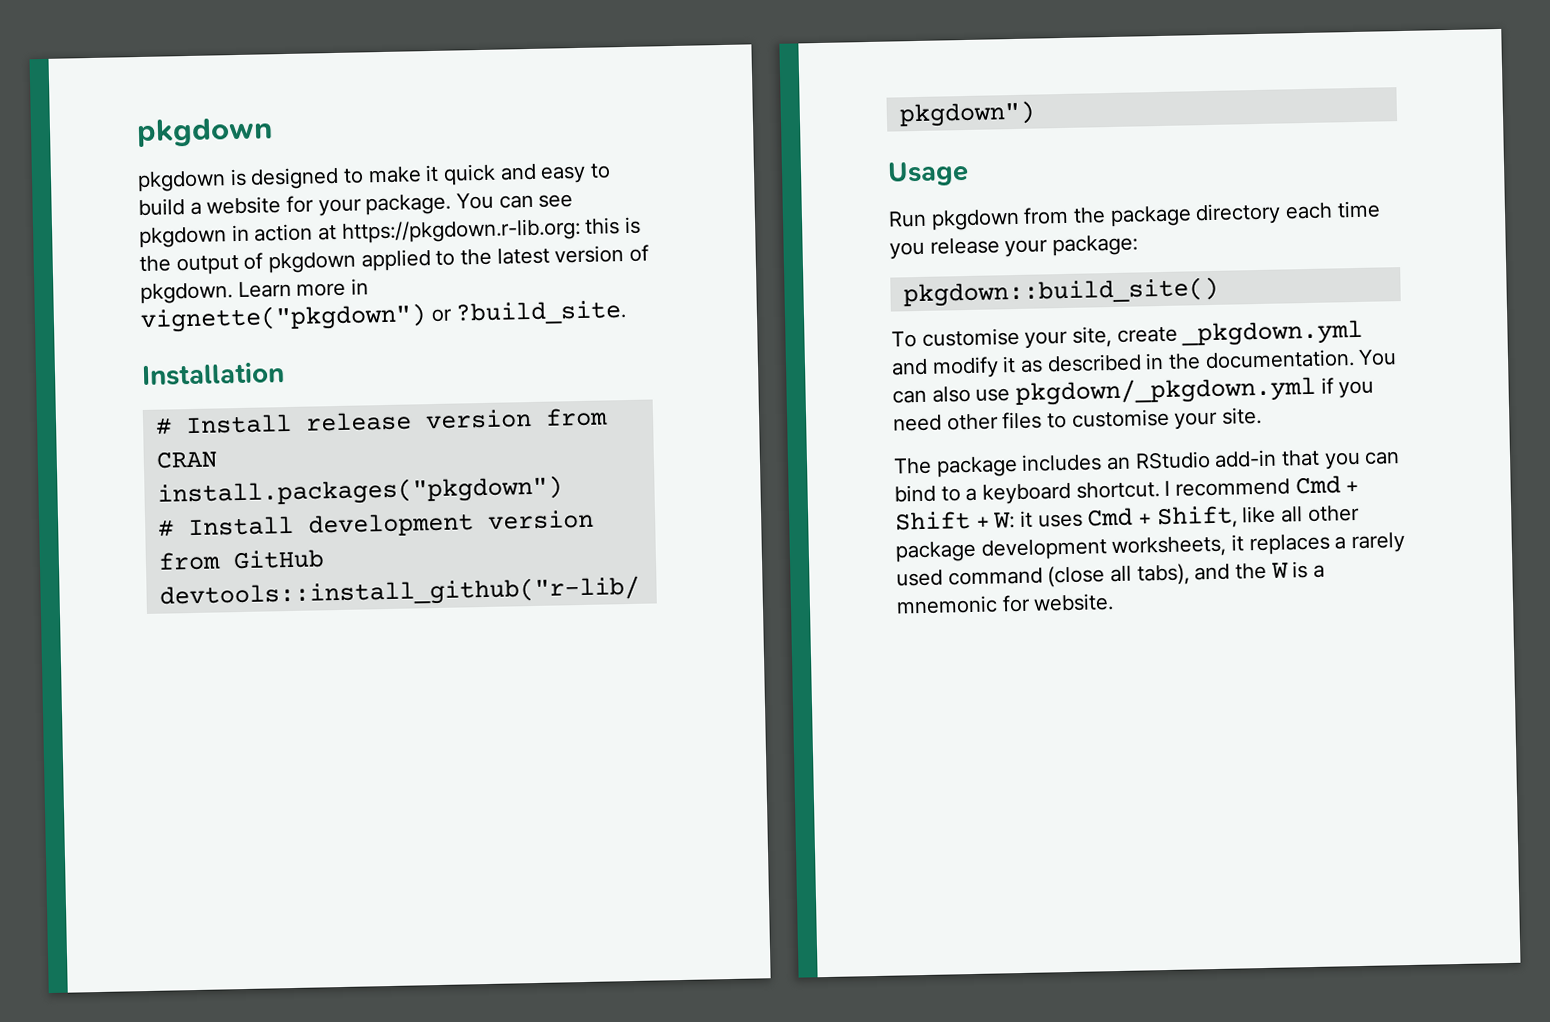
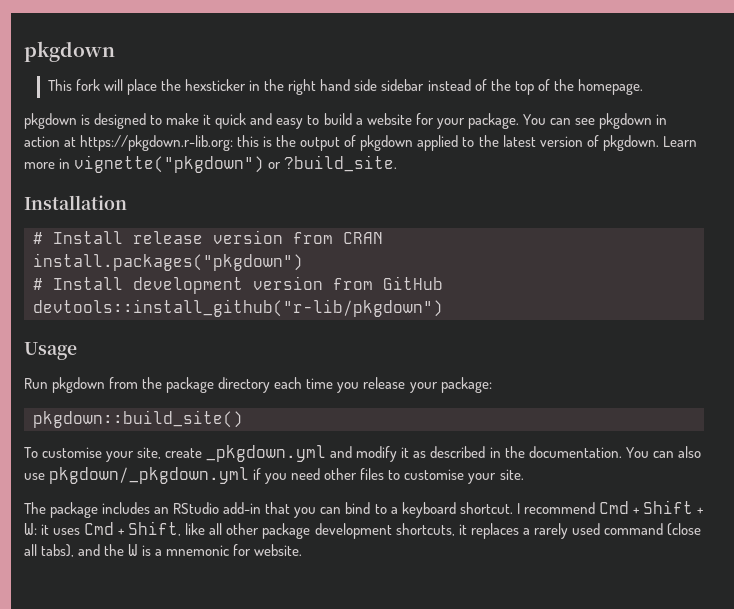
[136,117,273,148] pkgdown -> [24,41,115,62] [47,79,643,95] pkgdown // This fork will place the hexsticker in the right hand side sidebar instead of the top of the homepage.
[1111,535,1228,559] worksheets, -> [395,523,455,536] shortcuts,

